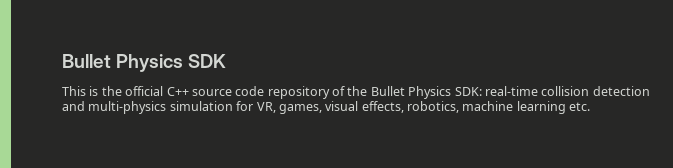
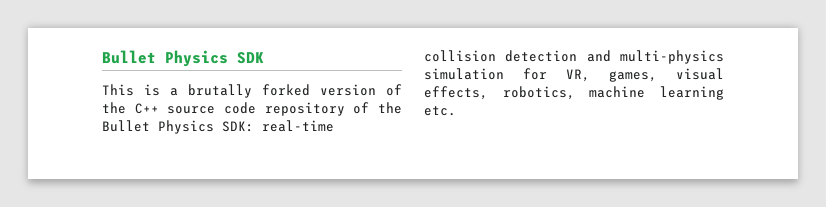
[101,86,164,96] the official -> [170,84,402,98] [102,102,126,114] a brutally forked version of the

